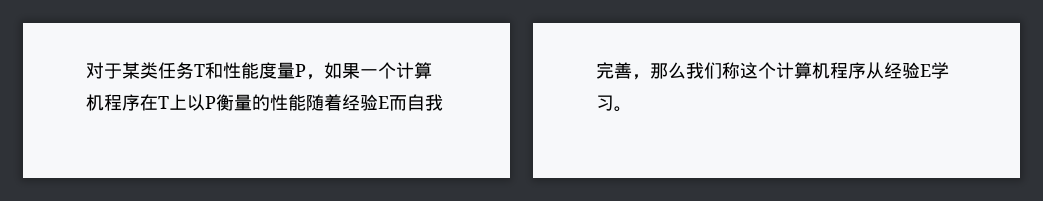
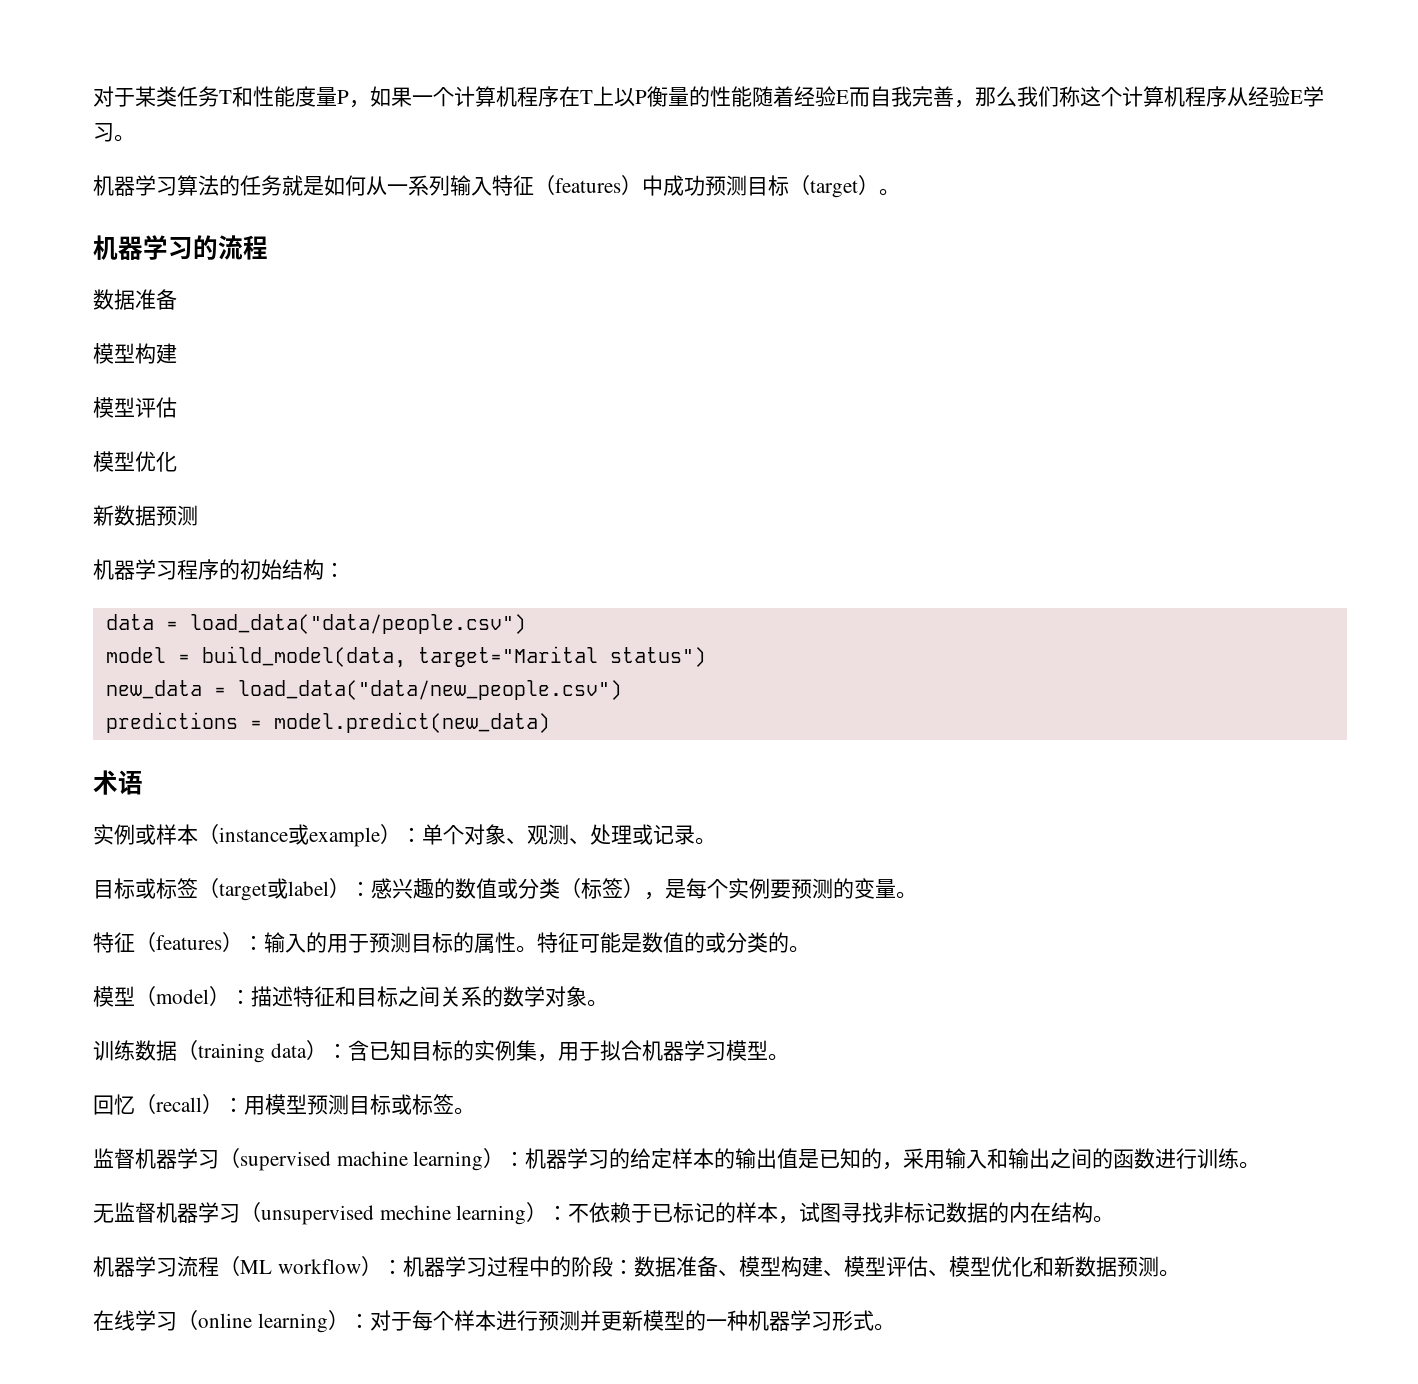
(632, 109) none -> [93,175,900,198] [93,235,268,260] [93,289,177,310] [93,343,177,364] [93,397,177,418] [93,451,177,472] [93,505,198,526] [93,559,345,580] [105,614,526,634] [105,646,706,668] [105,680,622,700] [105,712,550,733] [93,770,143,795] [93,824,716,847] [93,878,917,901] [93,932,810,954] [93,986,608,1007] [93,1040,789,1063] [93,1094,475,1115] [93,1148,1261,1171] [93,1202,1115,1225] [93,1256,1180,1277] [93,1310,895,1333] // 机器学习算法的任务就是如何从一系列输入特征（features）中成功预测目标（target）。 // 机器学习的流程 // 数据准备 // 模型构建 // 模型评估 // 模型优化 // 新数据预测 // 机器学习程序的初始结构： // data = load_data("data/people.csv") // model = build_model(data, target="Marital status") // new_data = load_data("data/new_people.csv") // predictions = model.predict(new_data) // 术语 // 实例或样本（instance或example）：单个对象、观测、处理或记录。 // 目标或标签（target或label）：感兴趣的数值或分类（标签），是每个实例要预测的变量。 // 特征（features）：输入的用于预测目标的属性。特征可能是数值的或分类的。 // 模型（model）：描述特征和目标之间关系的数学对象。 // 训练数据（training data）：含已知目标的实例集，用于拟合机器学习模型。 // 回忆（recall）：用模型预测目标或标签。 // 监督机器学习（supervised machine learning）：机器学习的给定样本的输出值是已知的，采用输入和输出之间的函数进行训练。 // 无监督机器学习（unsupervised mechine learning）：不依赖于已标记的样本，试图寻找非标记数据的内在结构。 // 机器学习流程（ML workflow）：机器学习过程中的阶段：数据准备、模型构建、模型评估、模型优化和新数据预测。 // 在线学习（online learning）：对于每个样本进行预测并更新模型的一种机器学习形式。

